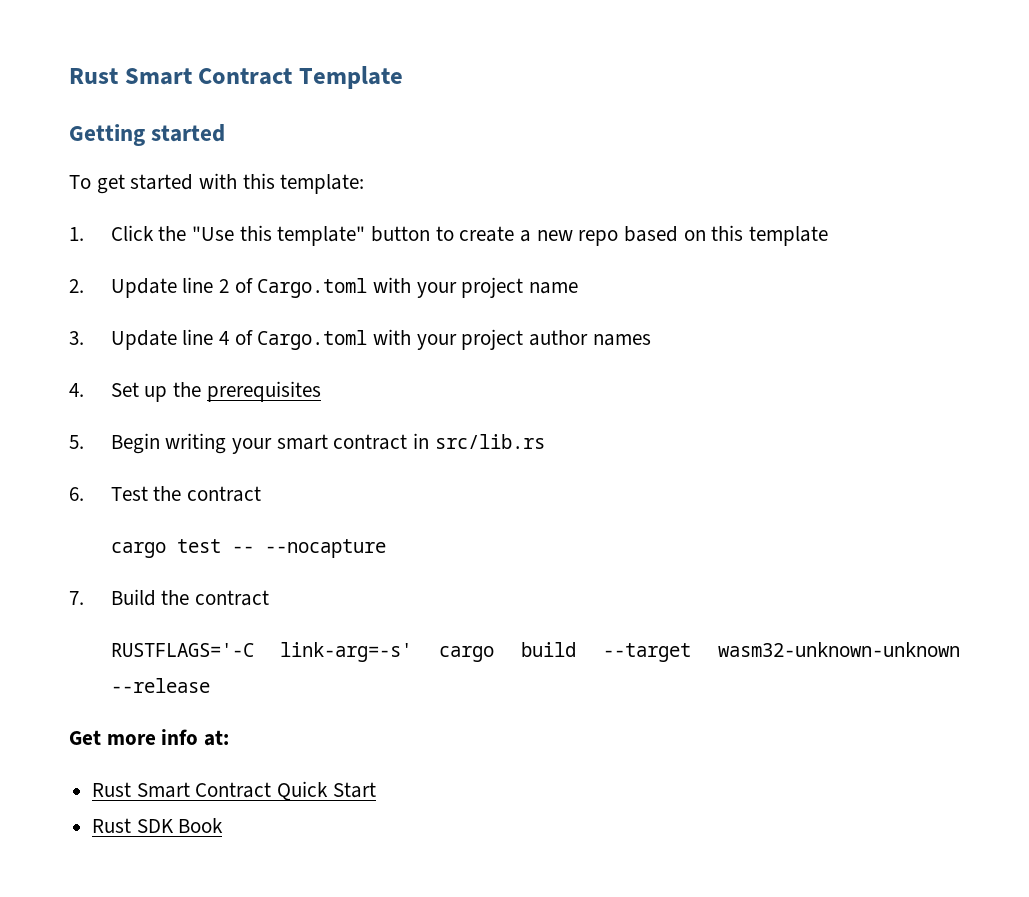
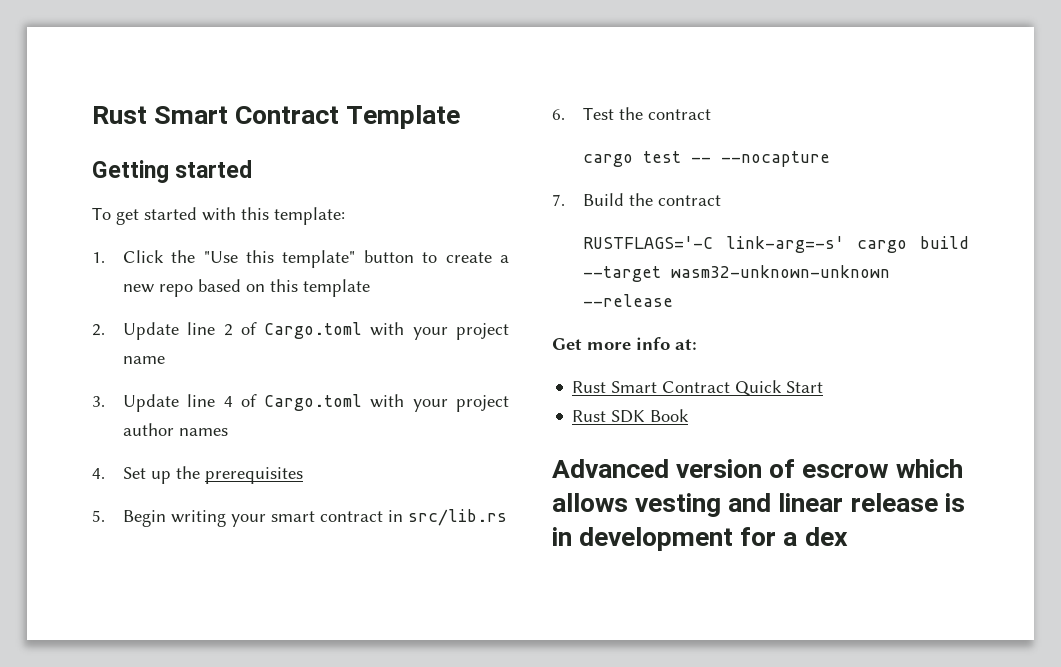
(224, 825) none -> [552,459,963,478] [552,493,965,517] [552,527,848,551] // Advanced version of escrow which allows vesting and linear release is in development for a dex

